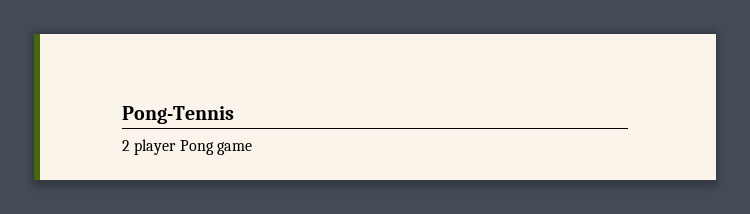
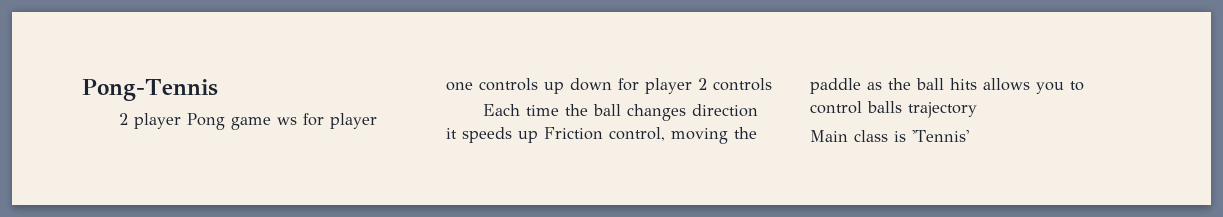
(252, 148) none -> [276,113,377,129] [446,78,772,94] [482,104,758,121] [446,127,757,144] [810,78,1084,94] [810,101,977,118] [810,130,969,142] ws for player one controls up down for player 2 controls // Each time the ball changes direction it speeds up Friction control, moving the paddle as the ball hits allows you to control balls trajectory // Main class is 'Tennis'

